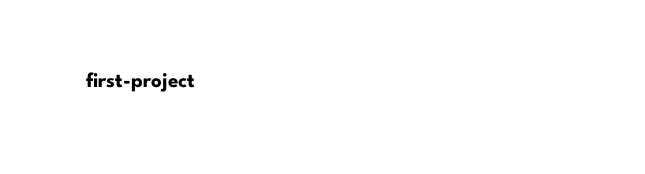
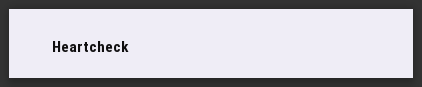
[86,72,195,92] first-project -> [52,41,129,52] Heartcheck

